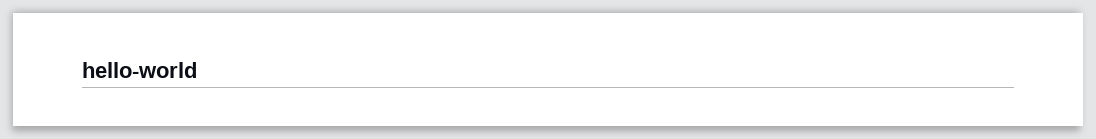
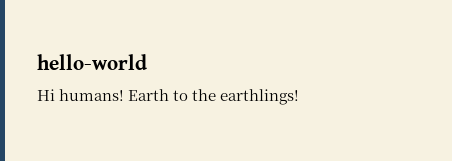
(197, 70) none -> [37,89,300,105] // Hi humans! Earth to the earthlings!

